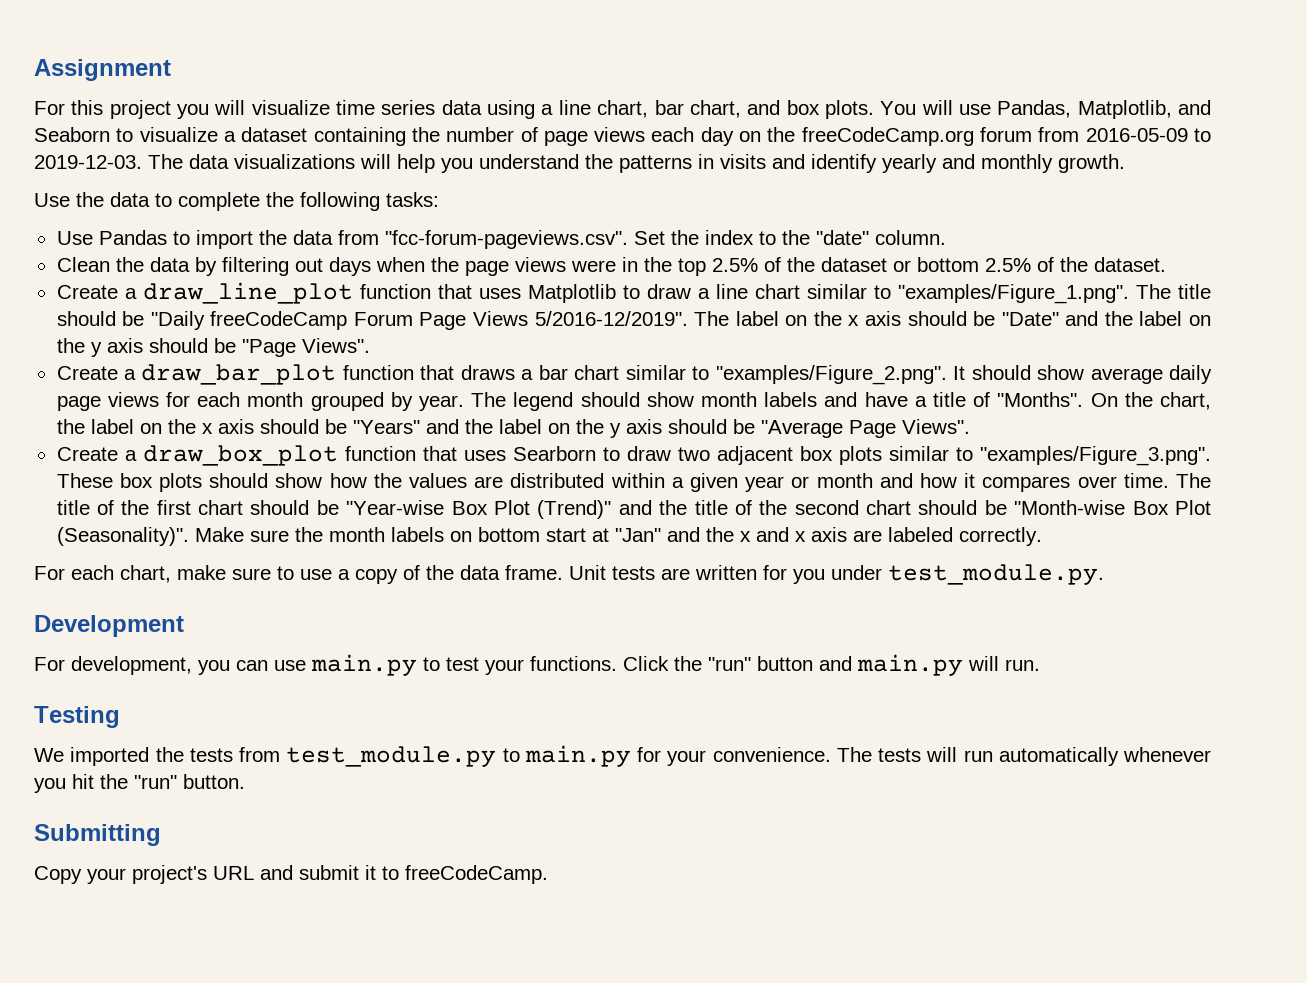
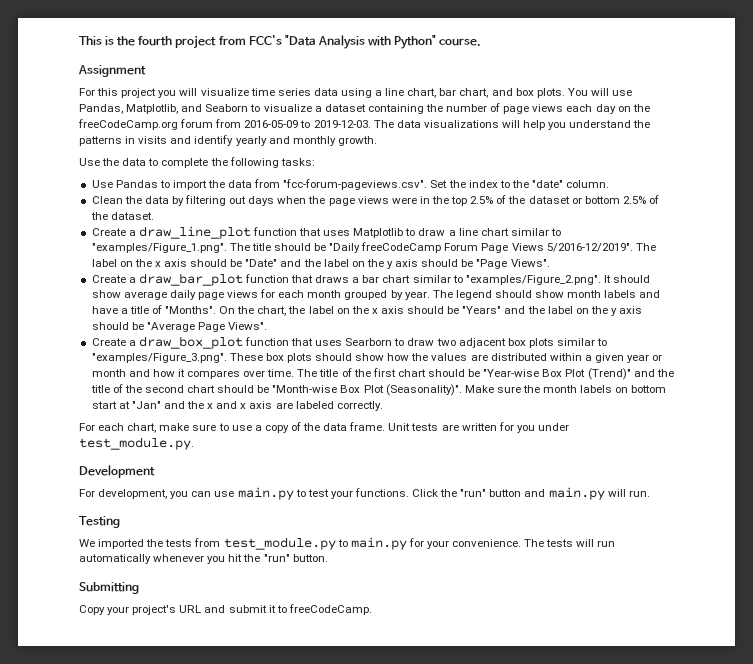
(34, 70) none -> [79,35,482,49] This is the fourth project from FCC's "Data Analysis with Python" course. //

